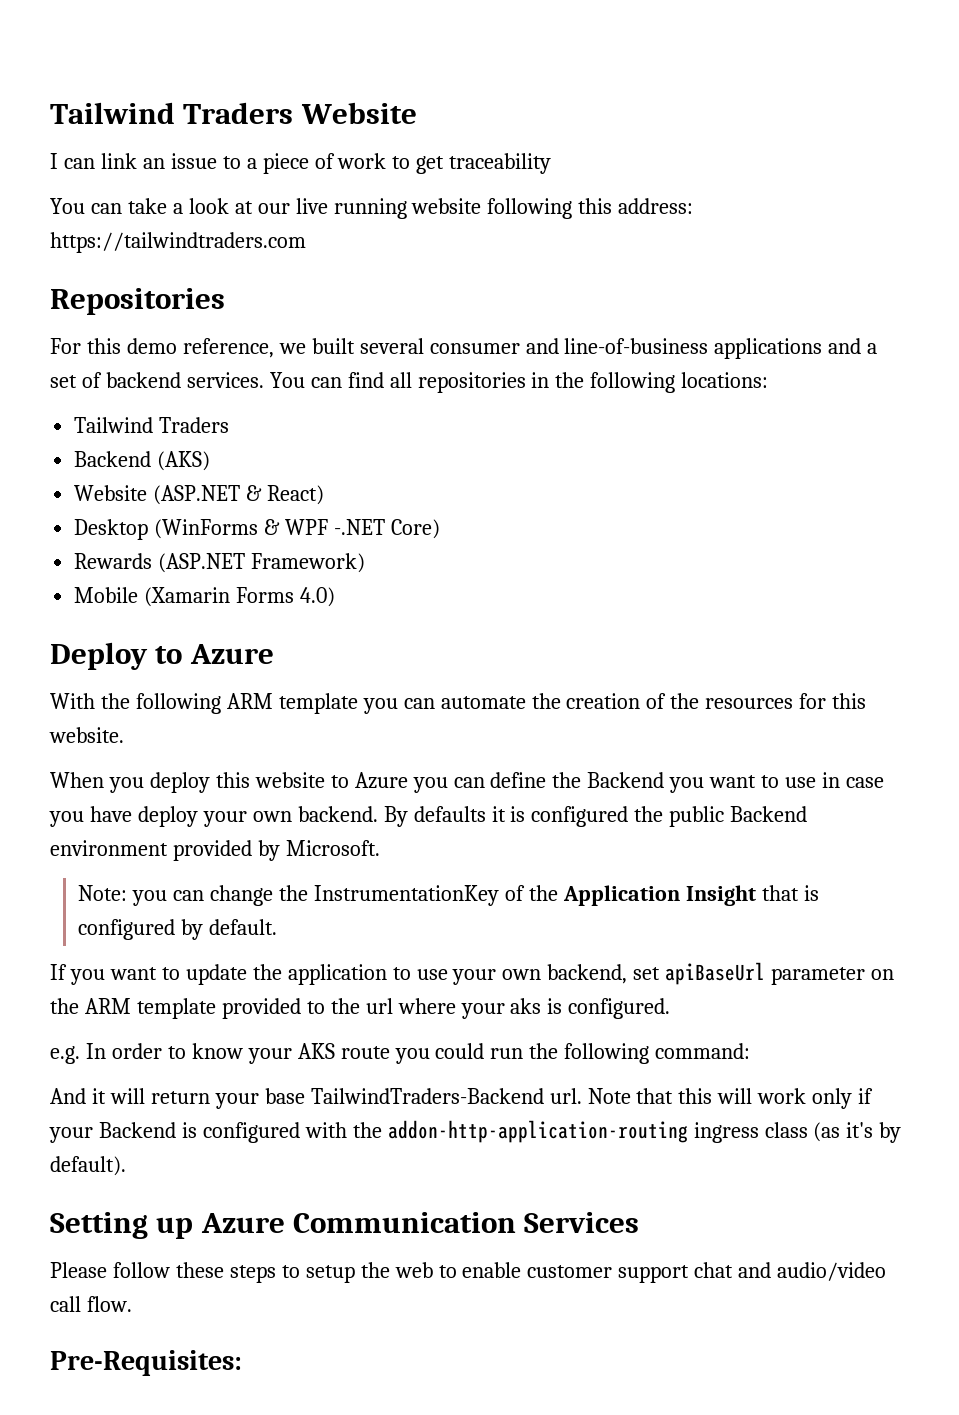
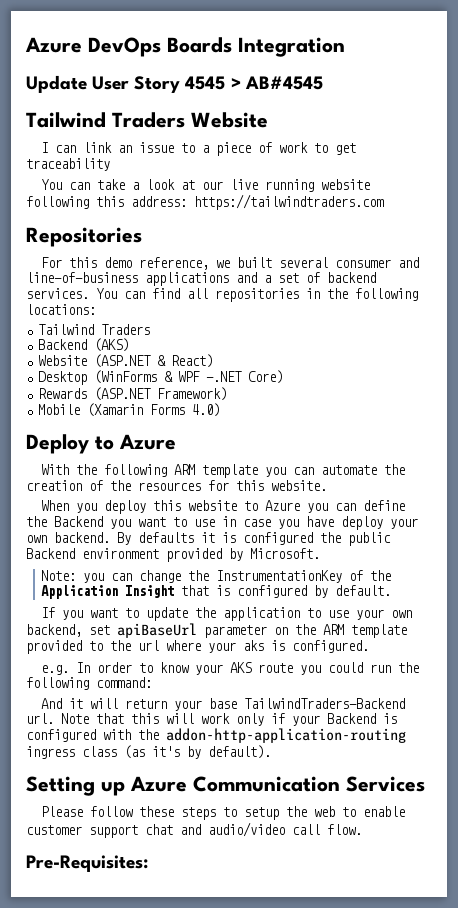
(50, 113) none -> [25,37,345,57] [26,75,323,93] Azure DevOps Boards Integration // Update User Story 4545 > AB#4545 //

